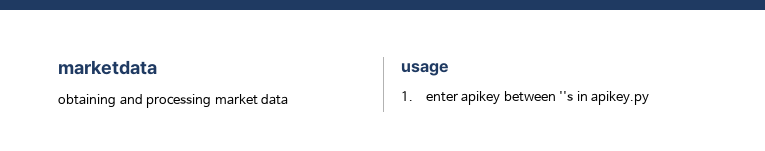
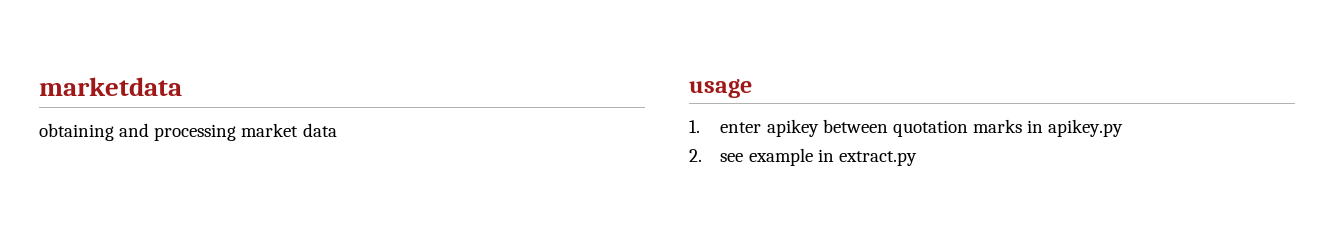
[559,91,574,101] ''s -> [892,119,1023,137] quotation marks
(650, 98) none -> [689,148,917,166] // 2. see example in extract.py

